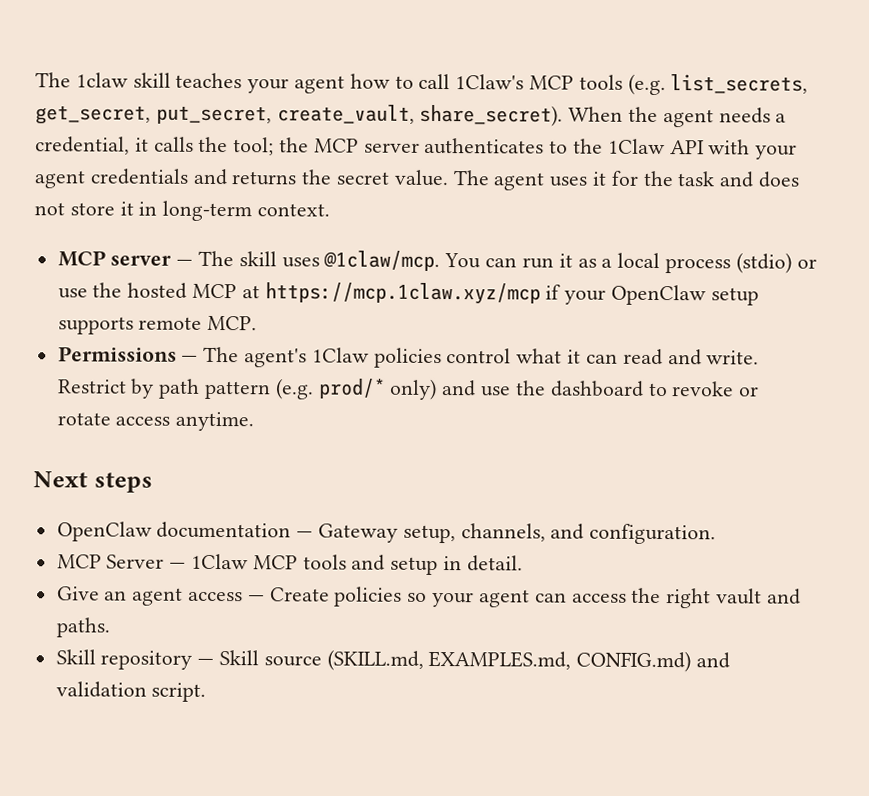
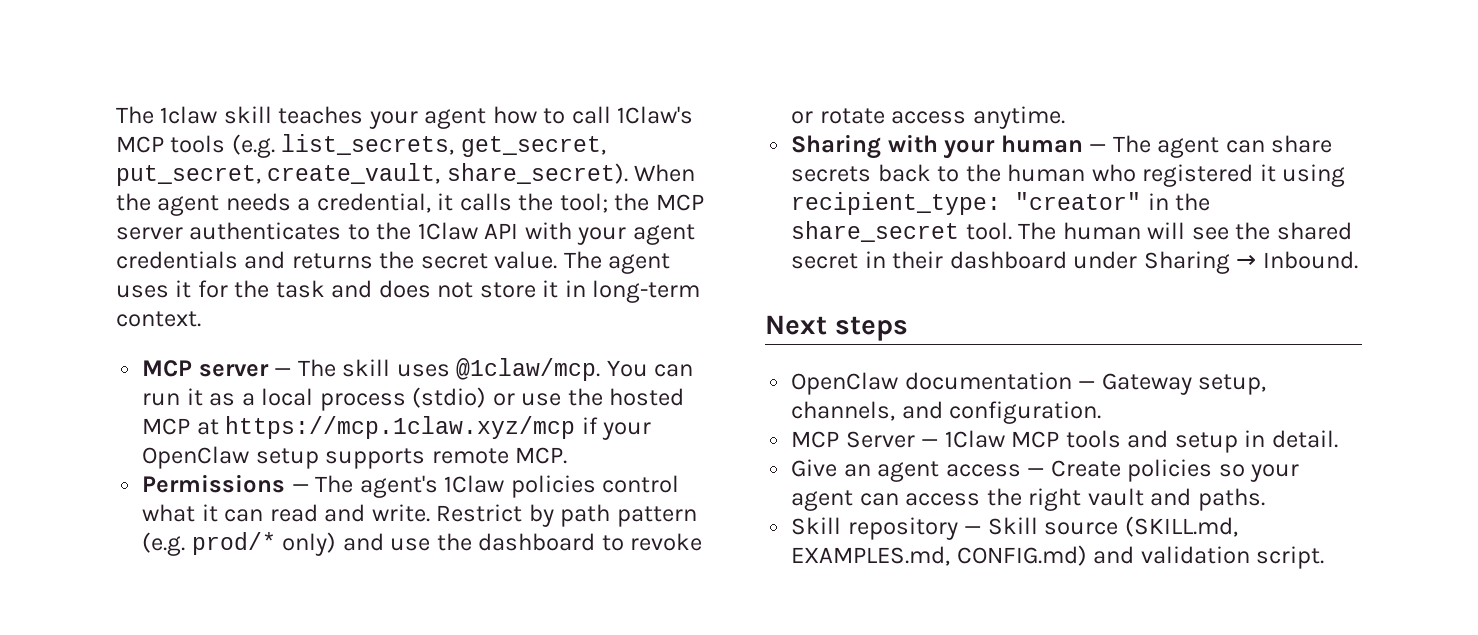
(255, 421) none -> [791,134,1333,159] [791,164,1346,187] [791,192,1211,215] [791,221,1352,242] [791,251,1358,274] // Sharing with your human — The agent can share secrets back to the human who registered it using recipient_type: "creator" in the share_secret tool. The human will see the shared secret in their dashboard under Sharing → Inbound.

